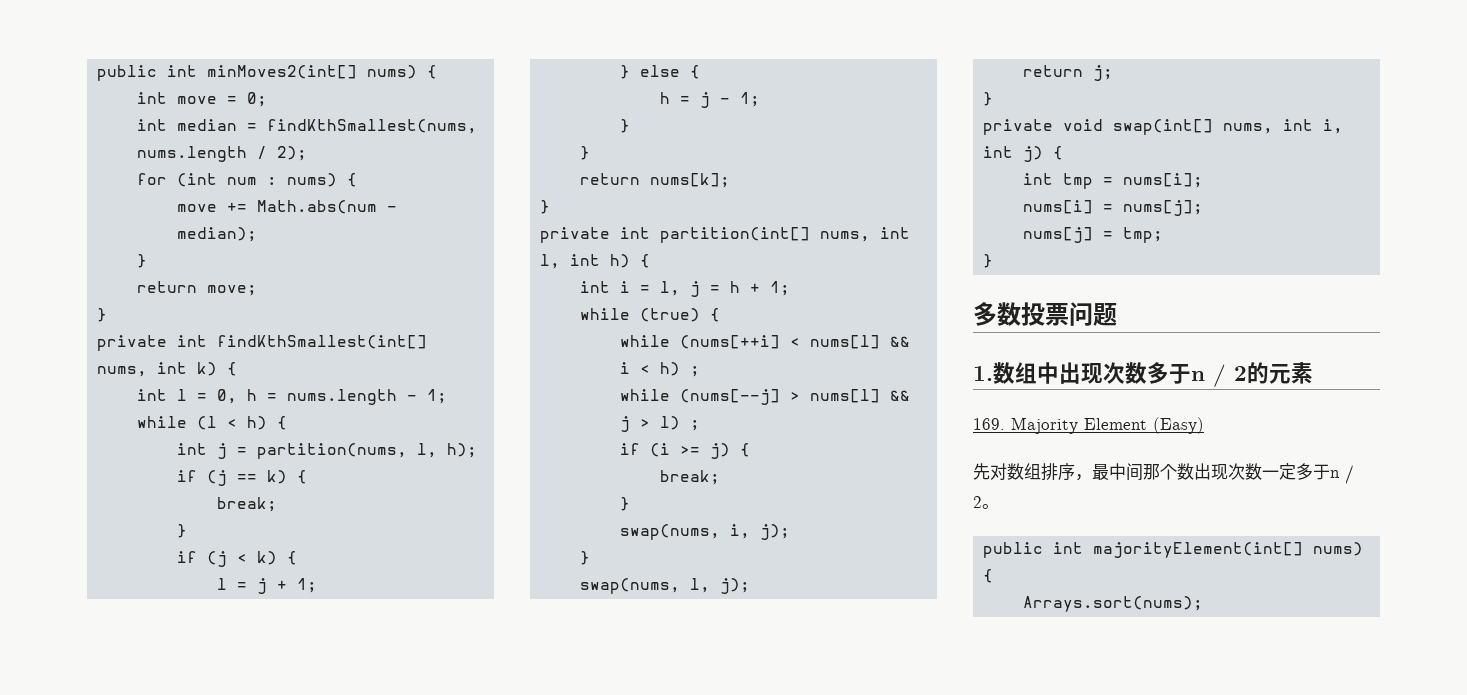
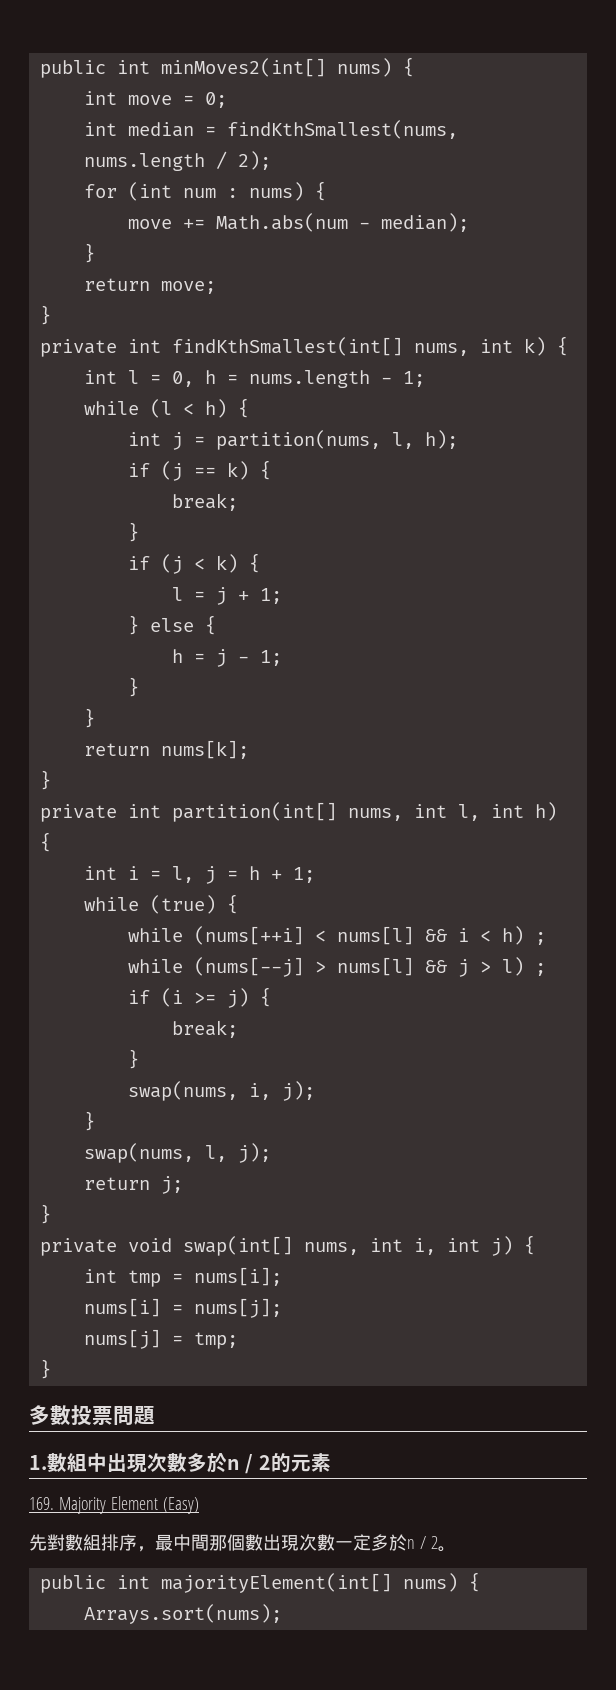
[997,302,1117,326] 数投票问题 -> [50,1405,155,1426] 數投票問題
[993,362,1191,384] 数组中出现次数多于 -> [47,1453,227,1473] 數組中出現次數多於
[990,463,1041,480] 对数组 -> [47,1534,101,1551] 對數組
[1126,463,1330,481] 间那个数出现次数一定多于 -> [191,1534,407,1551] 間那個數出現次數一定多於

